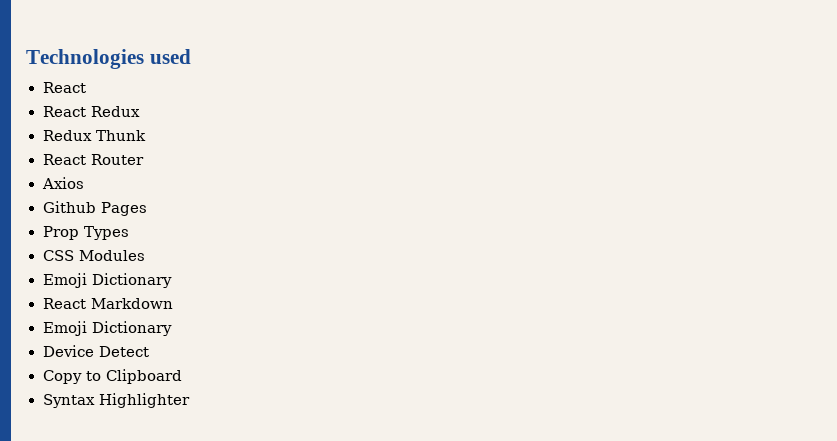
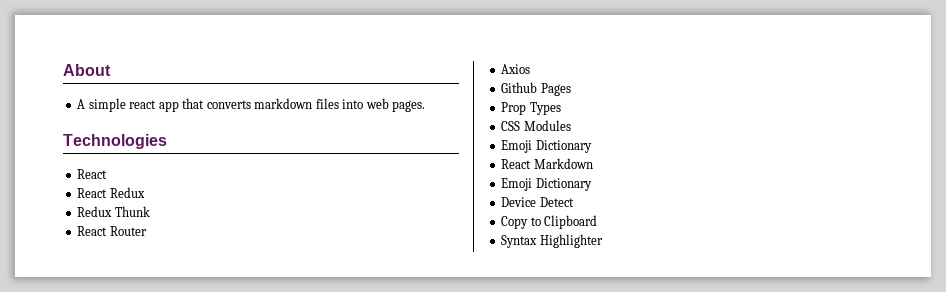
(26, 59) none -> [63,64,111,76] [77,98,426,112] About // A simple react app that converts markdown files into web pages. //
[149,49,191,64] used -> (167, 141) none

